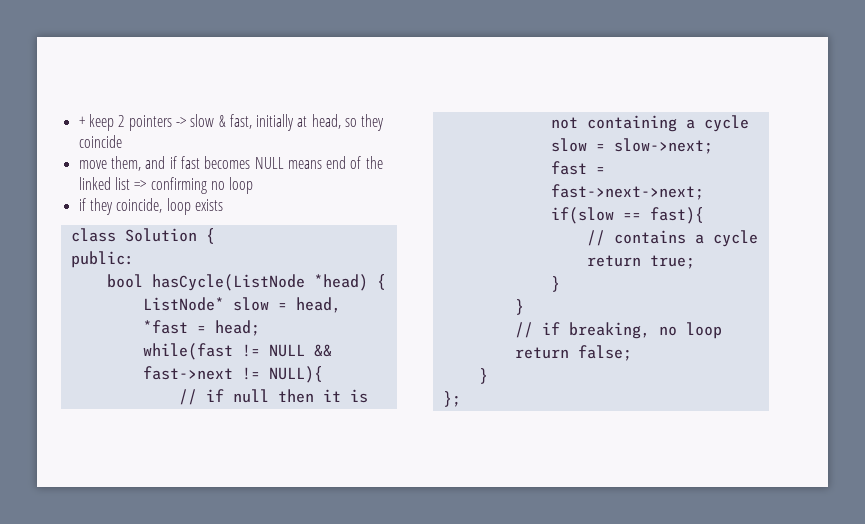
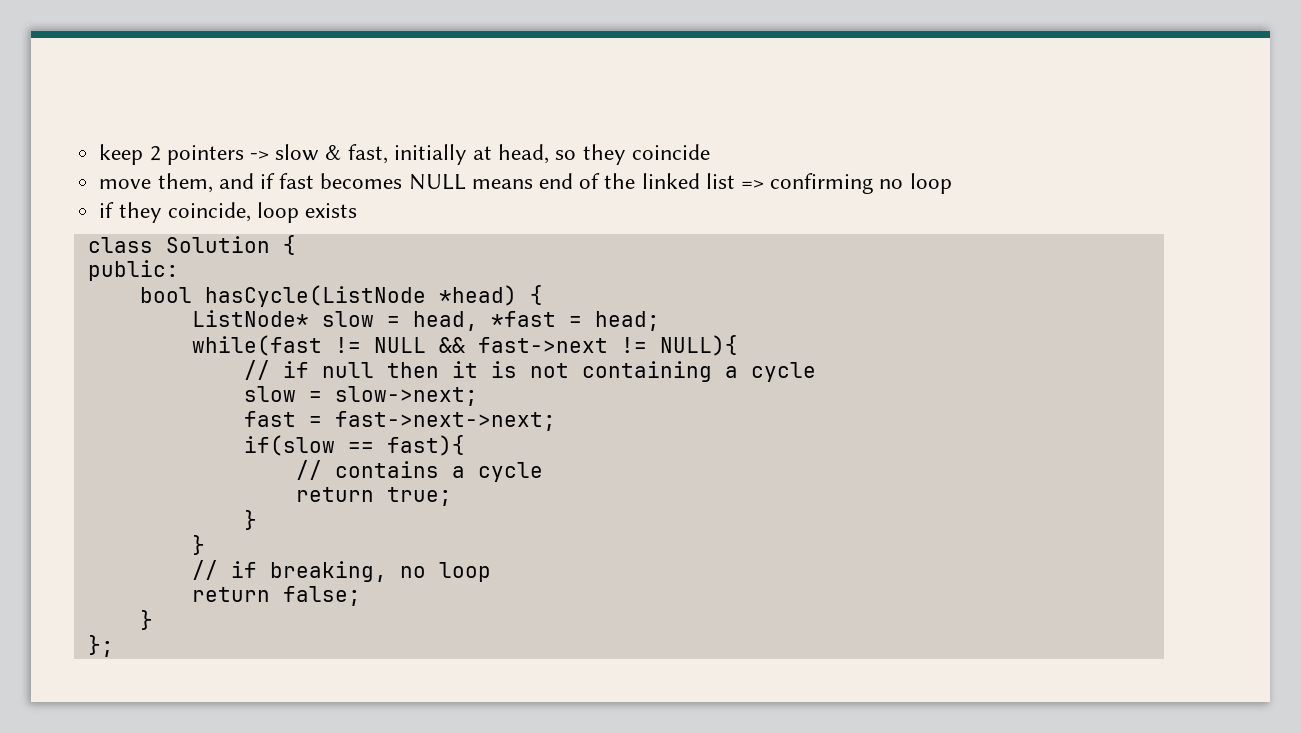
[78,116,85,127] + -> (99, 154) none

